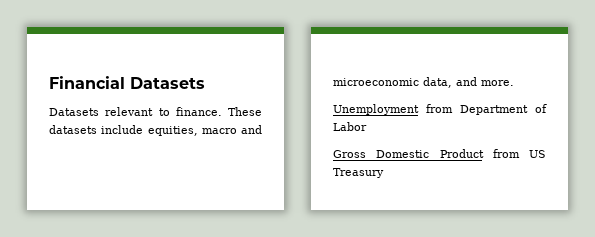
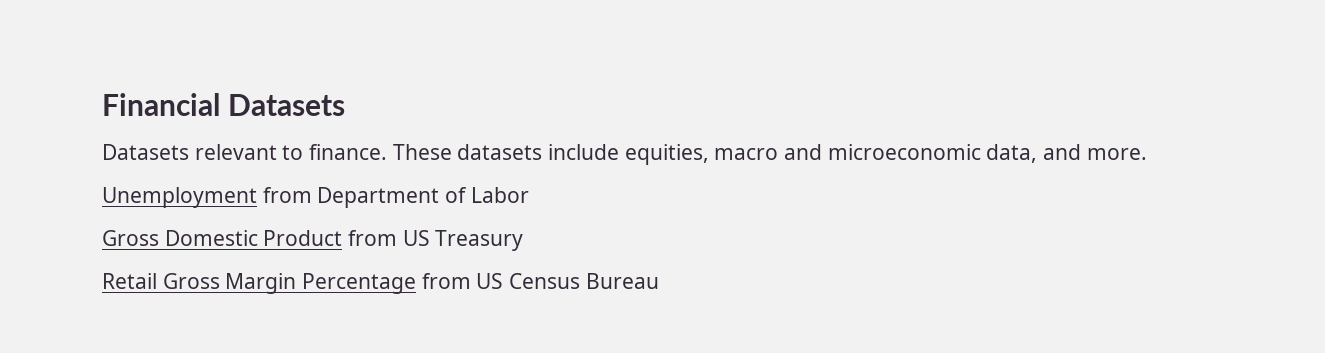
(384, 173) none -> [102,273,659,294] // Retail Gross Margin Percentage from US Census Bureau

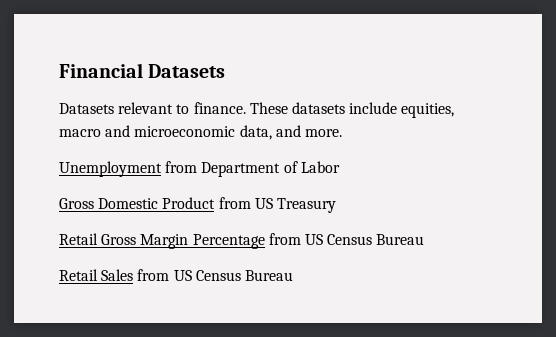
(659, 281) none -> [59,269,293,281] // Retail Sales from US Census Bureau

